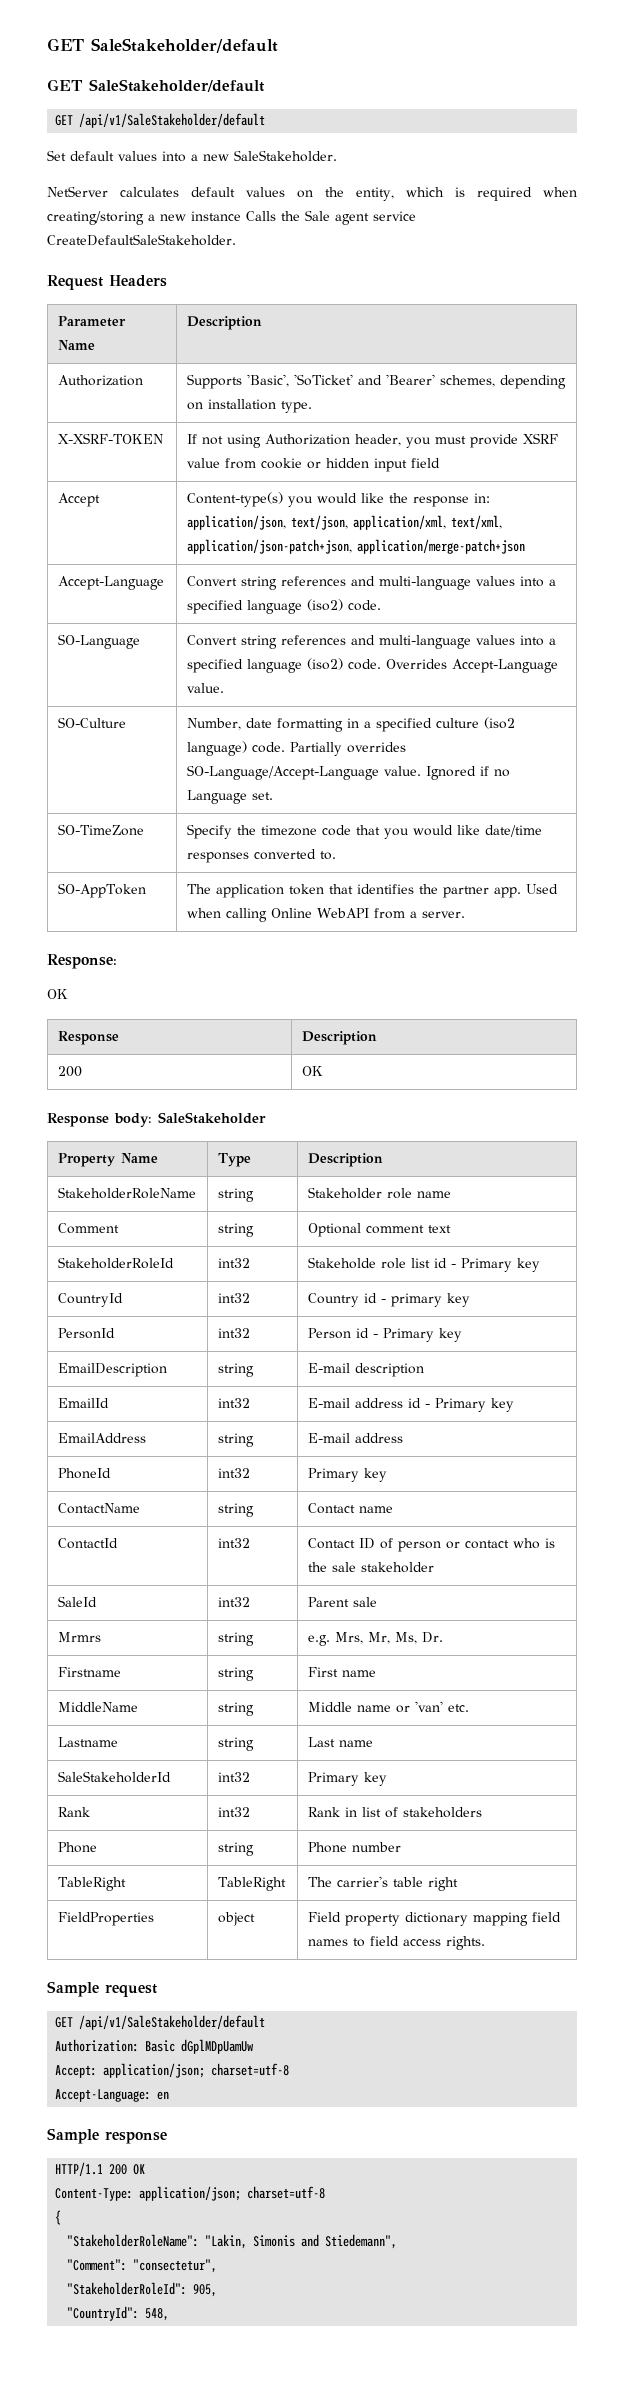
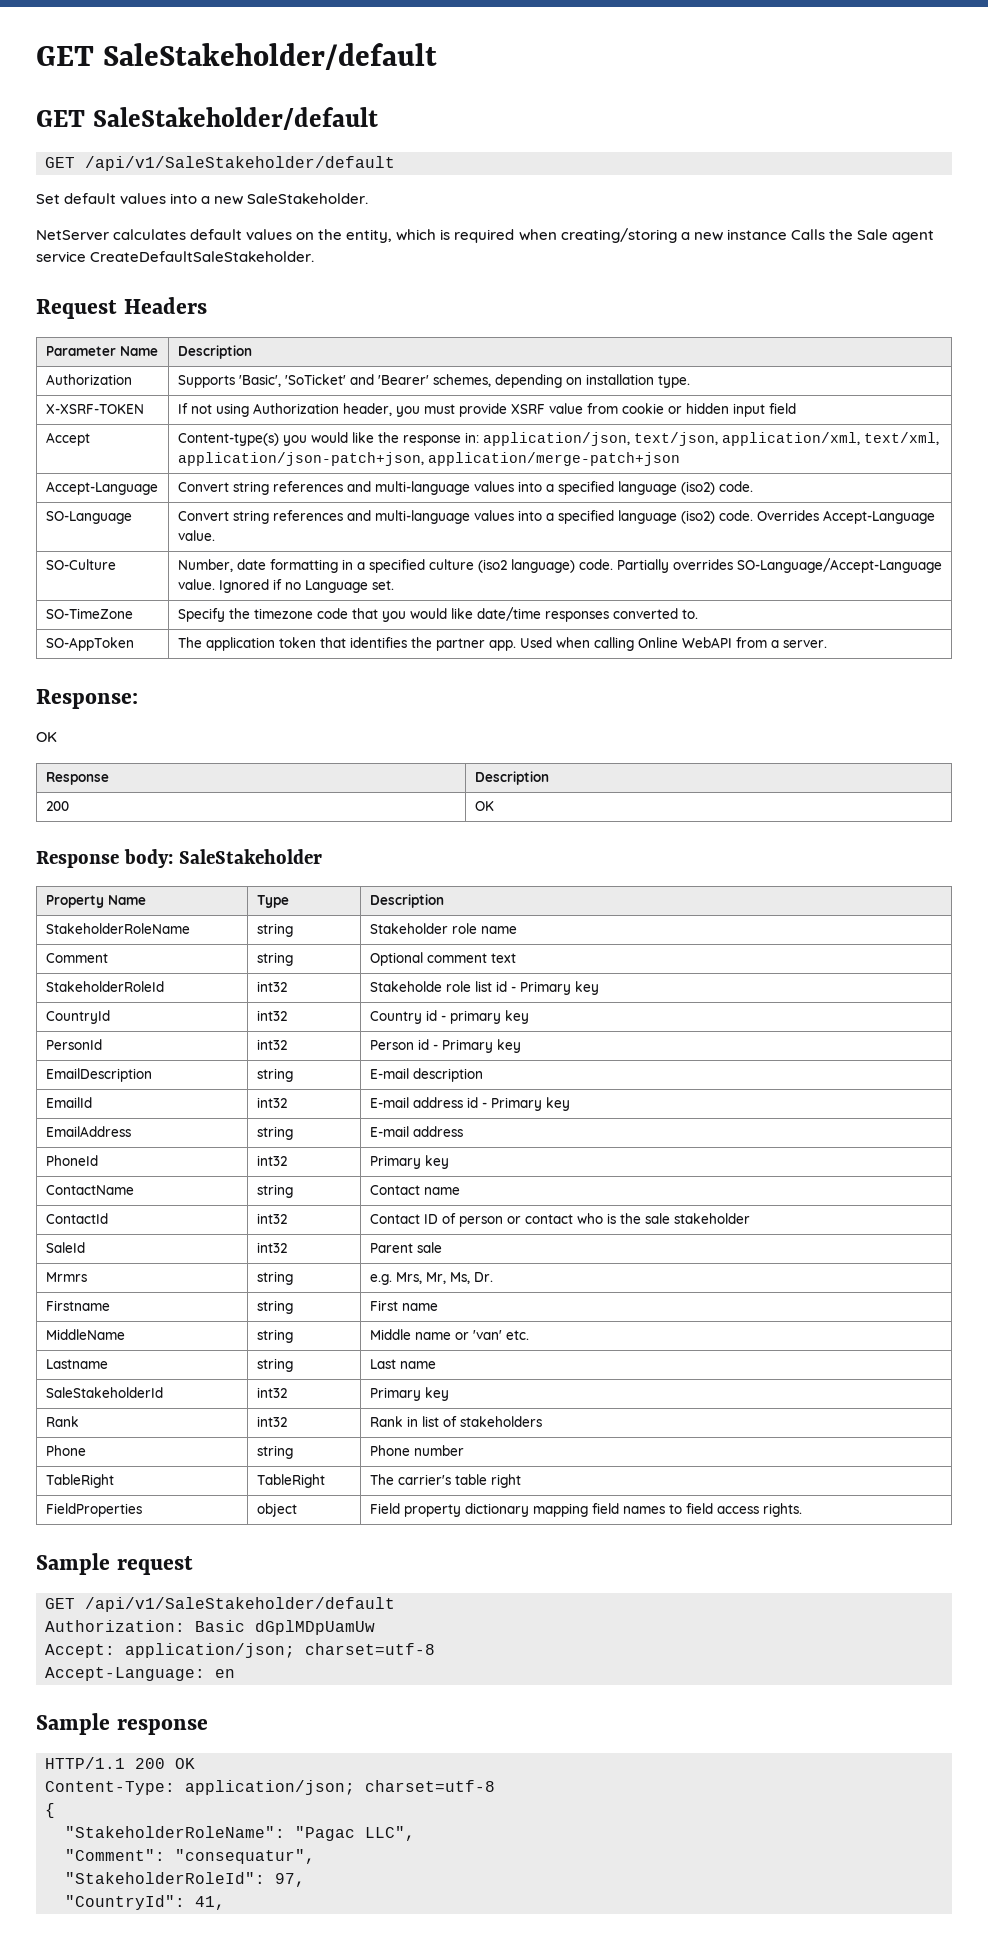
[205,2234,398,2249] "Lakin, Simonis and Stiedemann", -> [295,1826,415,1841] "Pagac LLC",
[133,2259,218,2273] "consectetur", -> [175,1849,315,1864] "consequatur",
[193,2284,218,2297] 905, -> [275,1873,305,1887] 97,
[145,2308,170,2321] 548, -> [195,1896,225,1910] 41,

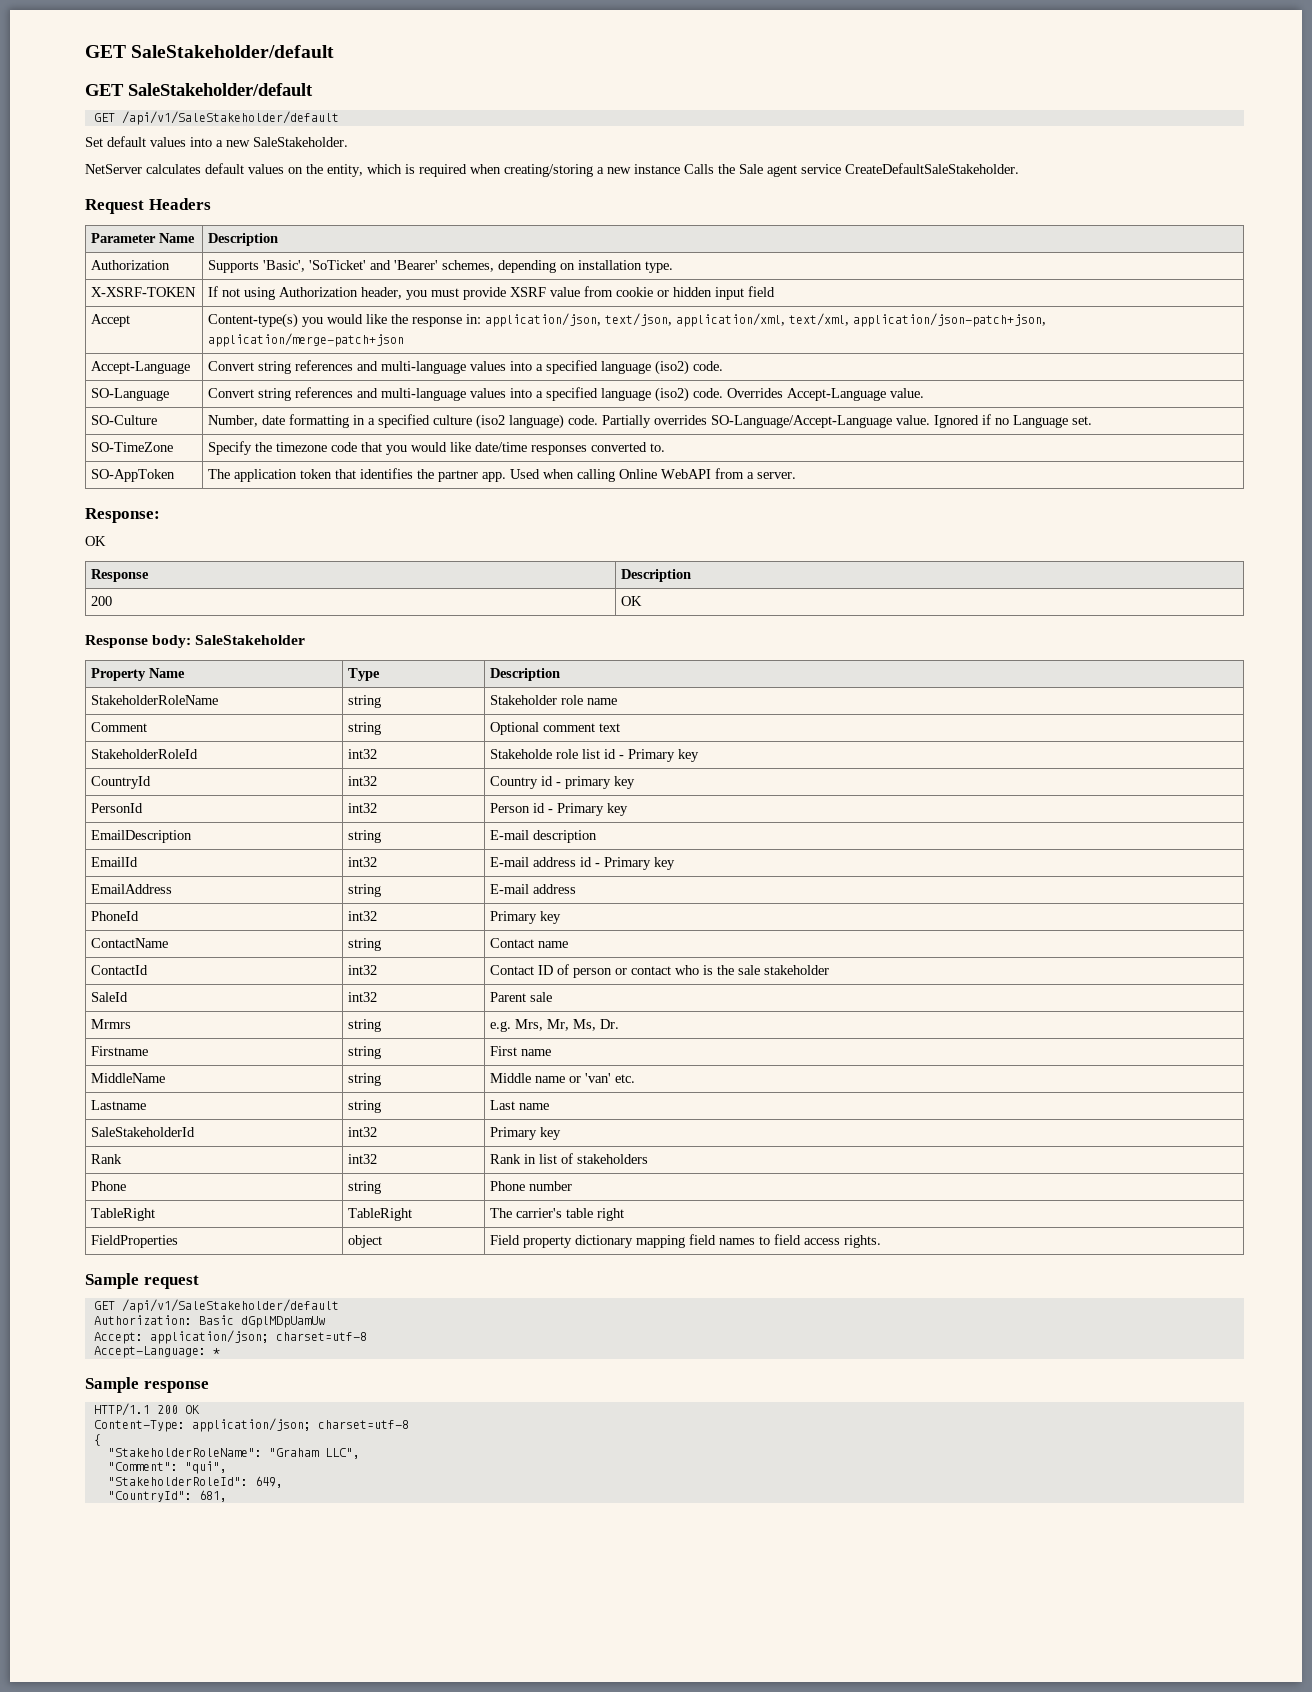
[215,1669,235,1678] en -> [212,1348,220,1355] *
[295,1826,355,1841] "Pagac -> [268,1448,319,1457] "Graham
[175,1849,315,1864] "consequatur", -> [184,1461,227,1474] "qui",
[275,1873,305,1887] 97, -> [254,1476,283,1488] 649,
[195,1896,225,1910] 41, -> [198,1490,227,1502] 681,

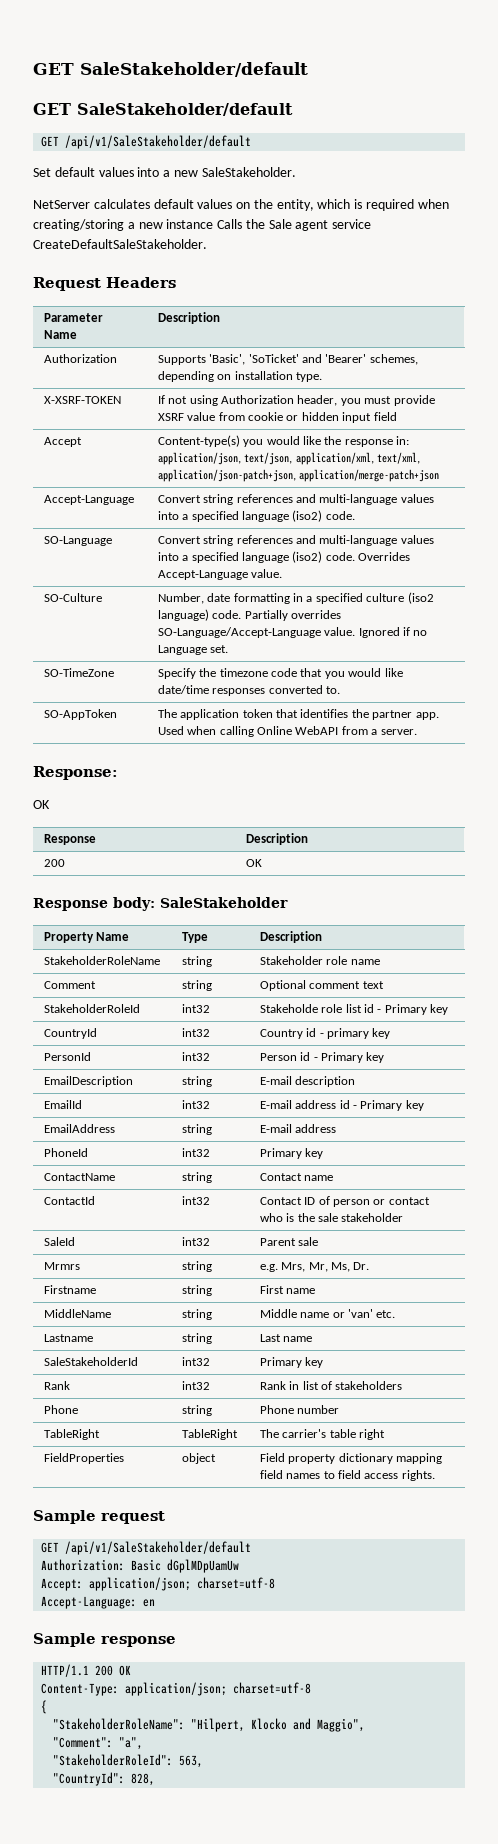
[212,1348,220,1355] * -> [143,1599,156,1607] en
[268,1448,360,1459] "Graham LLC", -> [191,1718,366,1732] "Hilpert, Klocko and Maggio",
[184,1461,227,1474] "qui", -> [119,1737,144,1750] "a",
[254,1476,283,1488] 649, -> [179,1755,204,1768] 563,
[198,1490,227,1502] 681, -> [131,1773,156,1786] 828,

